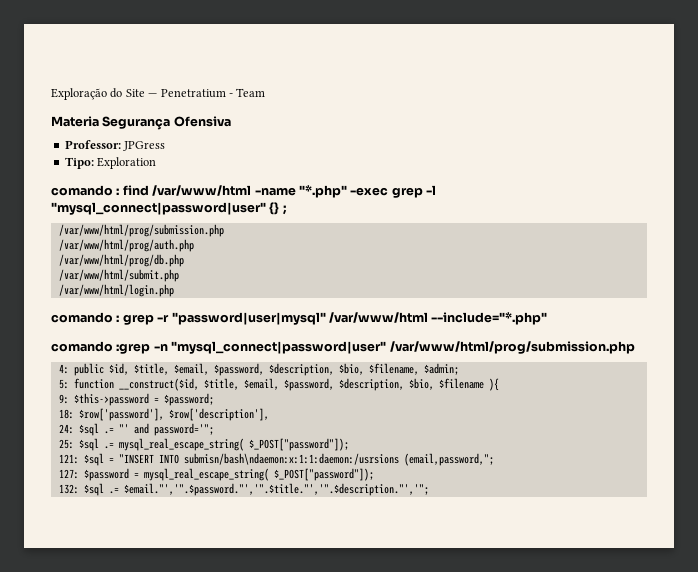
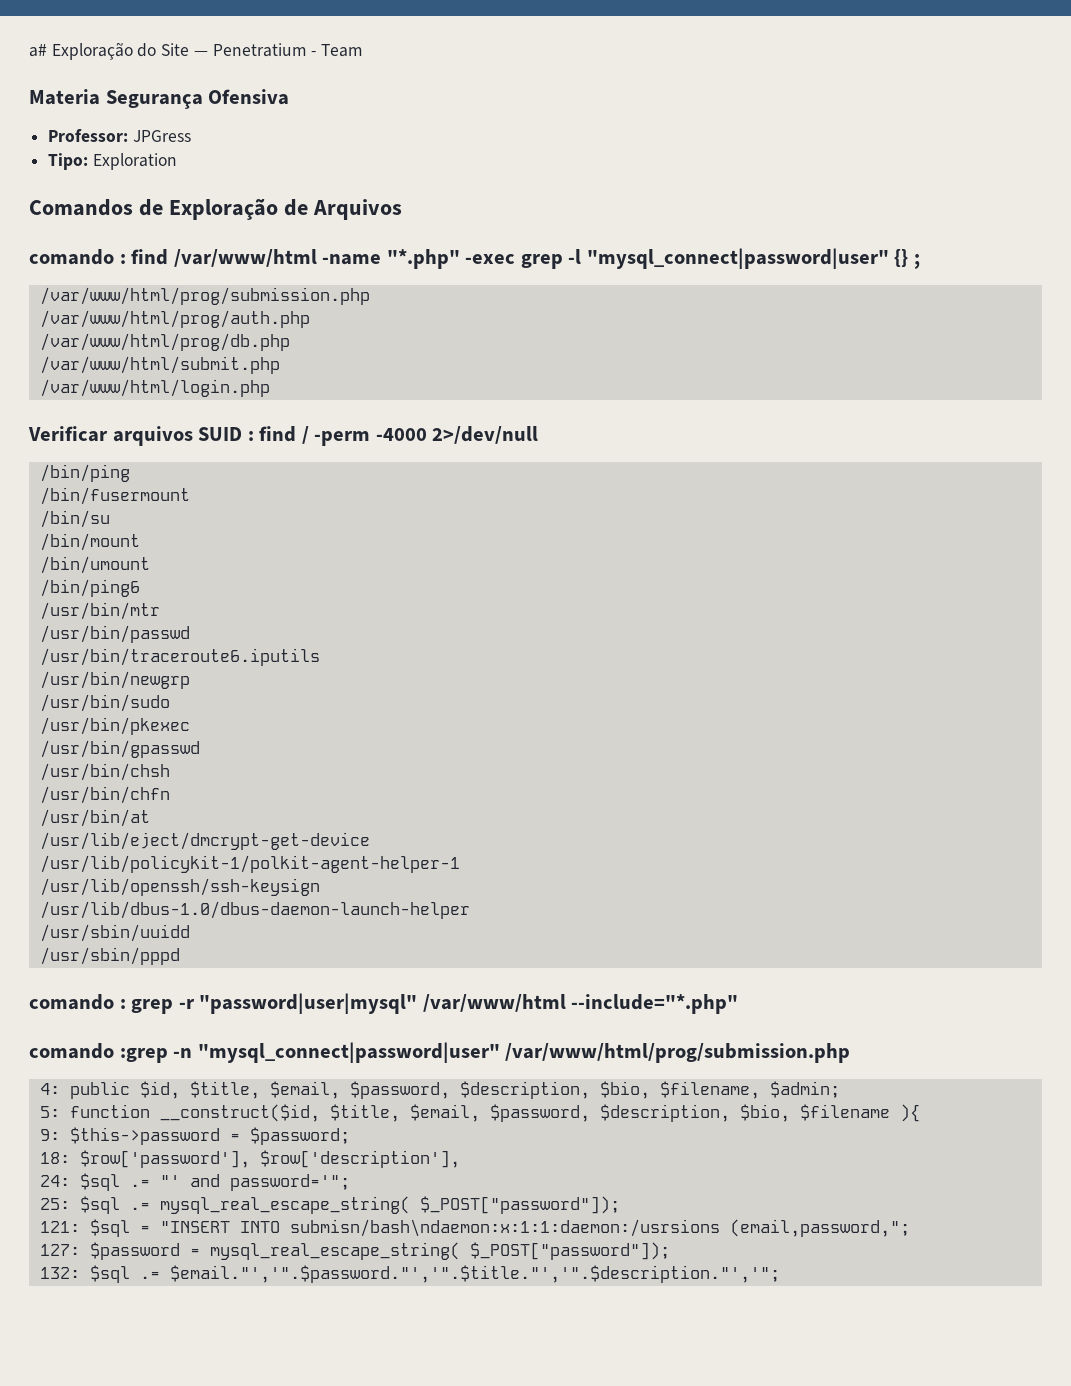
(51, 94) none -> [29,44,47,57] a#
(157, 163) none -> [29,198,402,220] // Comandos de Exploração de Arquivos
(174, 290) none -> [28,426,539,446] [39,464,130,482] [39,487,190,505] [39,510,110,528] [39,533,140,551] [39,556,150,574] [39,579,140,597] [39,602,160,620] [39,625,190,643] [39,648,320,666] [39,671,190,689] [39,694,170,712] [39,717,190,735] [39,740,200,758] [39,763,170,781] [39,786,170,804] [39,809,150,827] [39,832,370,850] [39,855,460,873] [39,878,320,896] [39,901,470,919] [39,924,190,942] [39,947,180,965] // Verificar arquivos SUID : find / -perm -4000 2>/dev/null // /bin/ping // /bin/fusermount // /bin/su // /bin/mount // /bin/umount // /bin/ping6 // /usr/bin/mtr // /usr/bin/passwd // /usr/bin/traceroute6.iputils // /usr/bin/newgrp // /usr/bin/sudo // /usr/bin/pkexec // /usr/bin/gpasswd // /usr/bin/chsh // /usr/bin/chfn // /usr/bin/at // /usr/lib/eject/dmcrypt-get-device // /usr/lib/policykit-1/polkit-agent-helper-1 // /usr/lib/openssh/ssh-keysign // /usr/lib/dbus-1.0/dbus-daemon-launch-helper // /usr/sbin/uuidd // /usr/sbin/pppd

